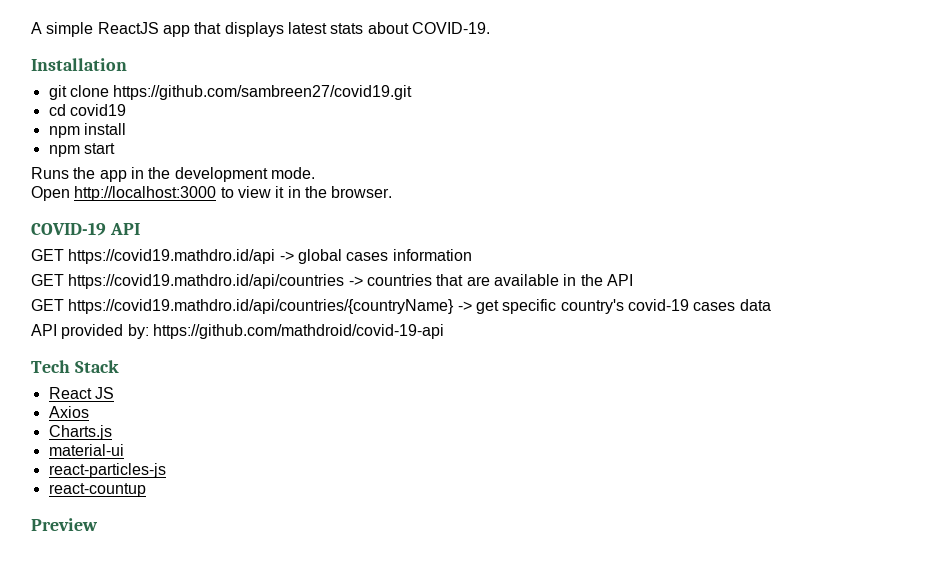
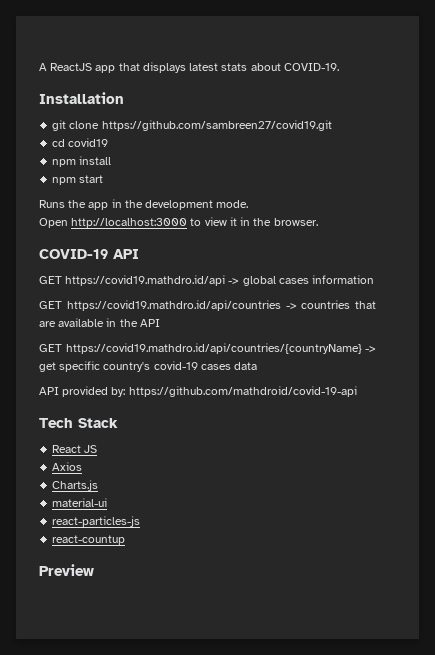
[46,22,94,37] simple -> (47, 67) none

